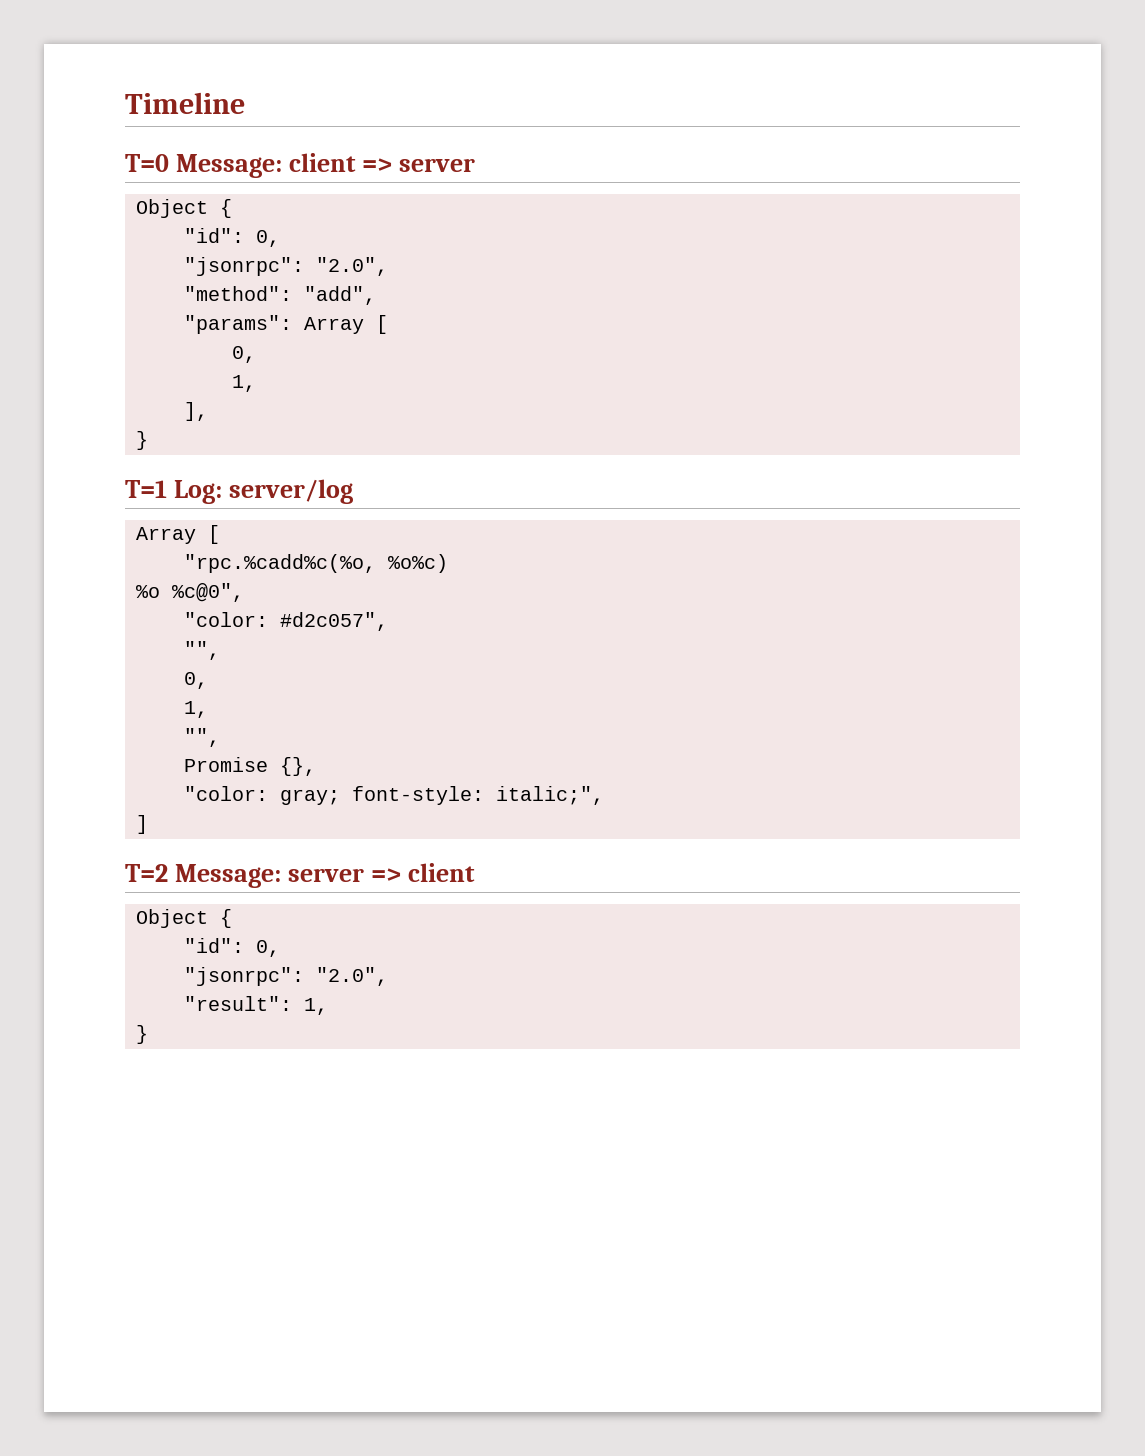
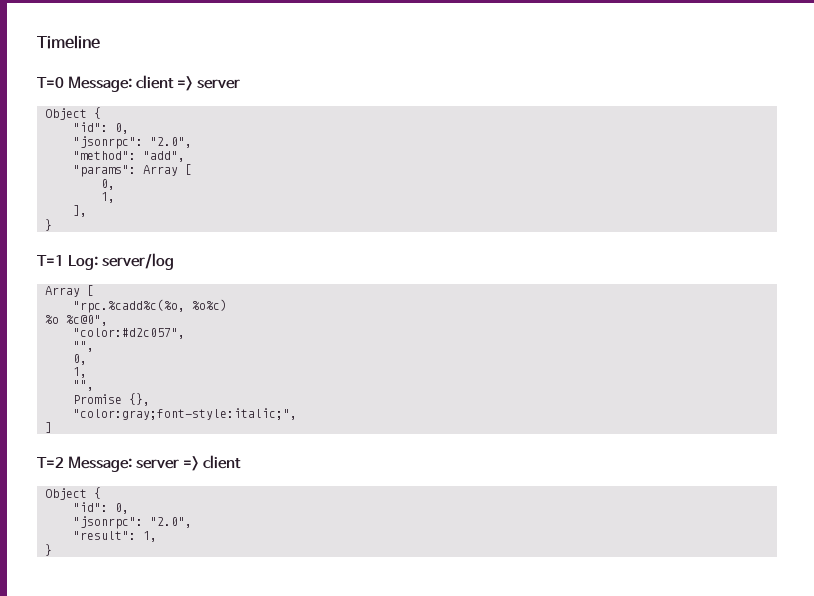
[184,612,389,631] "color: #d2c057", -> [72,328,185,339] "color:#d2c057",
[184,786,605,805] "color: gray; font-style: italic;", -> [72,408,297,420] "color:gray;font-style:italic;",

